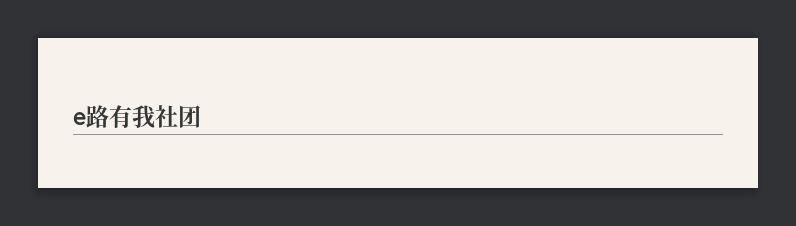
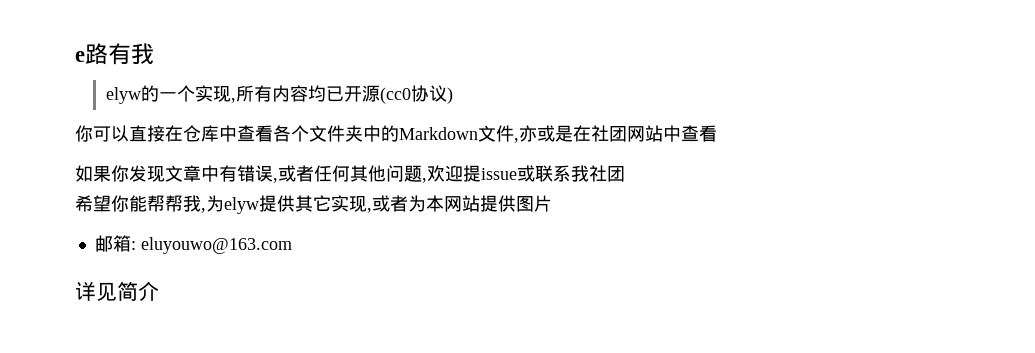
[155,105,201,128] 社团 -> [105,85,453,104] [75,125,717,143] [75,165,625,183] [75,195,552,214] [94,235,292,254] [75,281,159,301] // elyw的一个实现,所有内容均已开源(cc0协议) // 你可以直接在仓库中查看各个文件夹中的Markdown文件,亦或是在社团网站中查看 // 如果你发现文章中有错误,或者任何其他问题,欢迎提issue或联系我社团 // 希望你能帮帮我,为elyw提供其它实现,或者为本网站提供图片 // 邮箱: eluyouwo@163.com // 详见简介

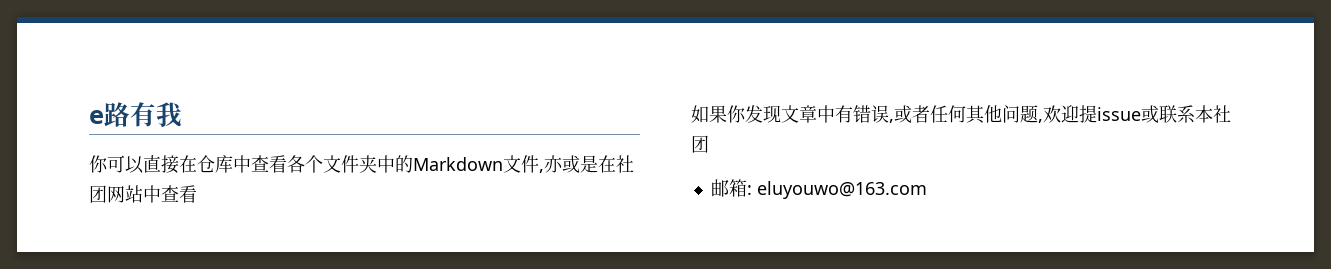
[105,85,453,104] // elyw的一个实现,所有内容均已开源(cc0协议) -> (182, 114) none
[571,165,625,182] [75,195,552,214] 我社团 // 希望你能帮帮我,为elyw提供其它实现,或者为本网站提供图片 -> [1195,105,1231,123] [691,135,709,153] 本社团
[75,281,159,301] // 详见简介 -> (927, 190) none

